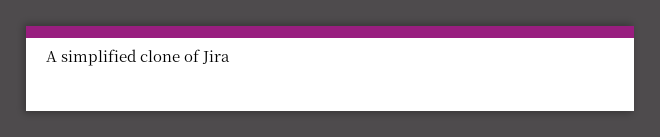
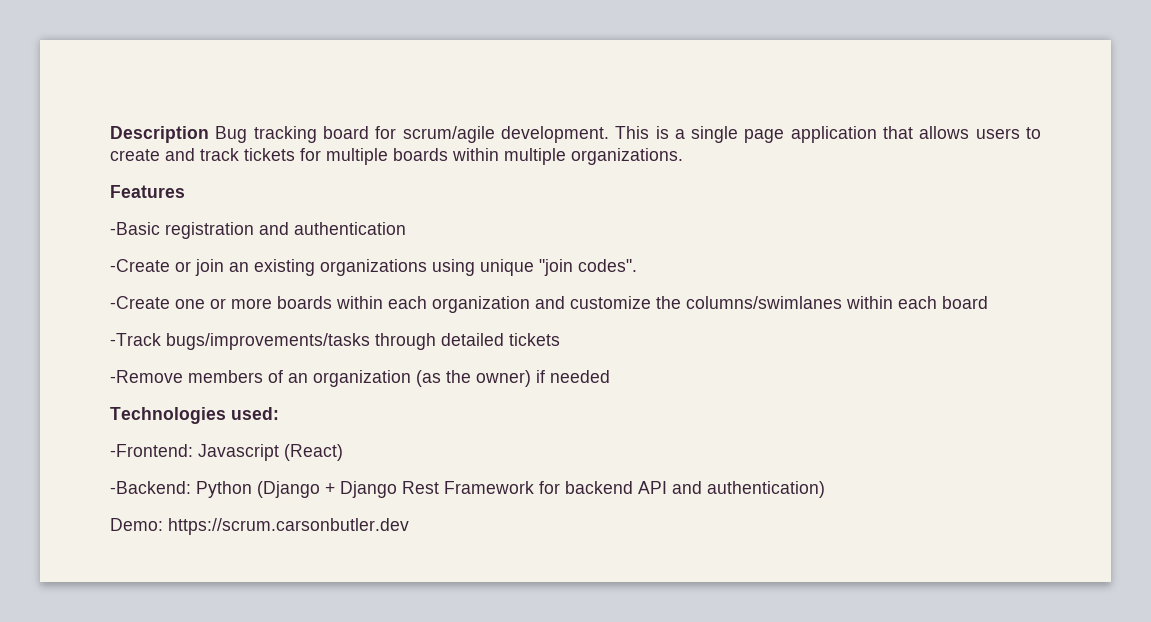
[46,49,231,66] A simplified clone of Jira -> [110,126,1041,143] [110,148,683,165] [110,185,185,198] [110,222,406,239] [110,259,637,276] [110,296,988,313] [110,333,560,350] [110,370,610,387] [110,407,279,424] [110,444,343,461] [110,481,825,498] [110,518,409,535] Description Bug tracking board for scrum/agile development. This is a single page application that allows users to create and track tickets for multiple boards within multiple organizations. // Features // -Basic registration and authentication // -Create or join an existing organizations using unique "join codes". // -Create one or more boards within each organization and customize the columns/swimlanes within each board // -Track bugs/improvements/tasks through detailed tickets // -Remove members of an organization (as the owner) if needed // Technologies used: // -Frontend: Javascript (React) // -Backend: Python (Django + Django Rest Framework for backend API and authentication) // Demo: https://scrum.carsonbutler.dev

